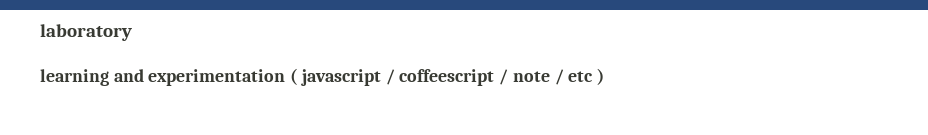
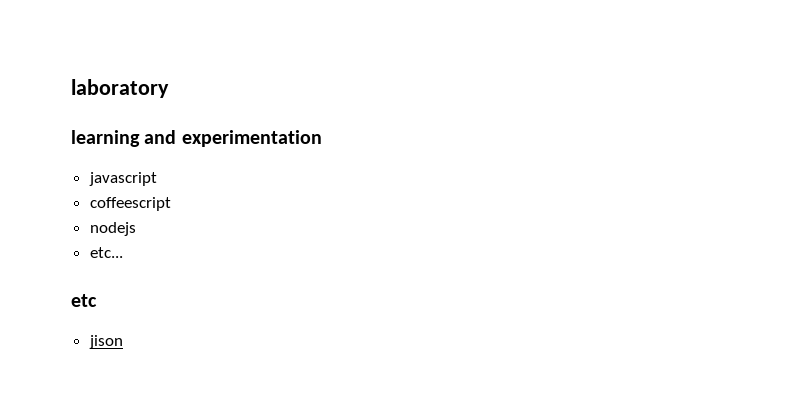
[290,68,298,85] ( -> (322, 138) //
[385,69,395,85] / -> (157, 179) //
[499,69,564,85] / note / -> [89,222,136,236] [89,247,123,258] // nodejs // etc... //
[596,68,604,85] ) -> [88,335,123,349] // jison

